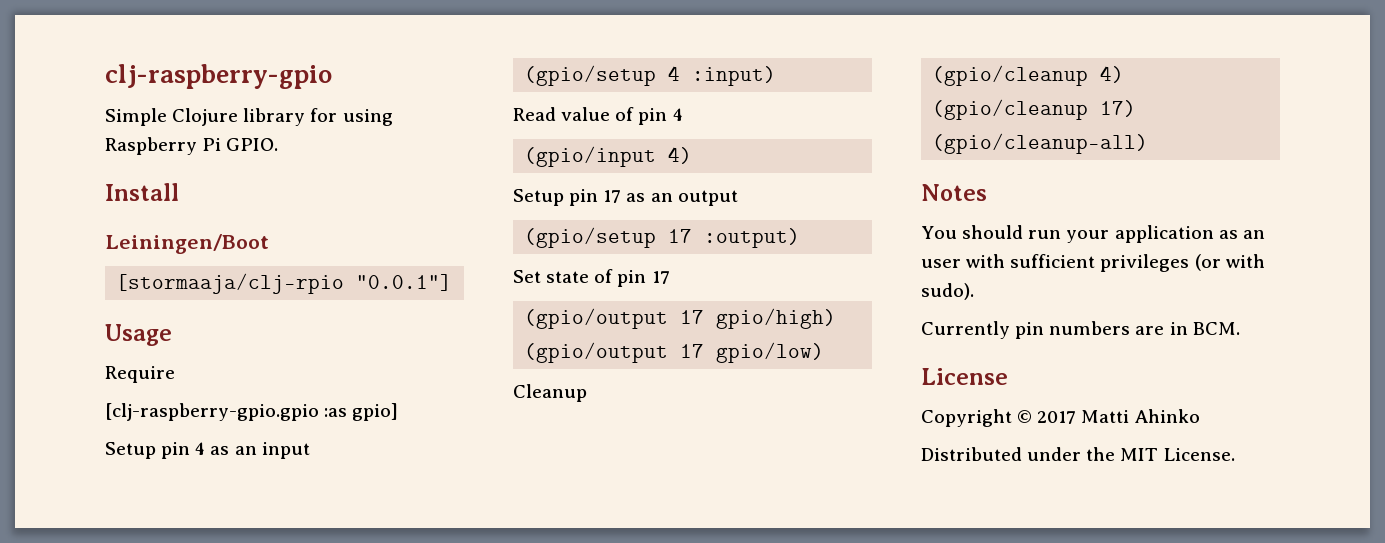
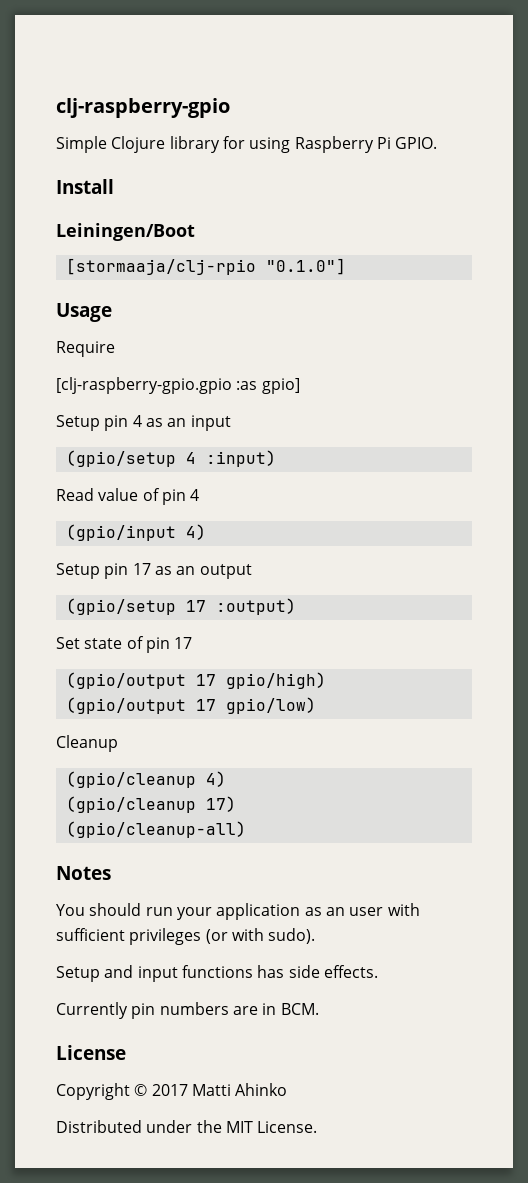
[356,274,453,291] "0.0.1"] -> [265,258,346,275] "0.1.0"]
(974, 291) none -> [56,965,378,982] // Setup and input functions has side effects.

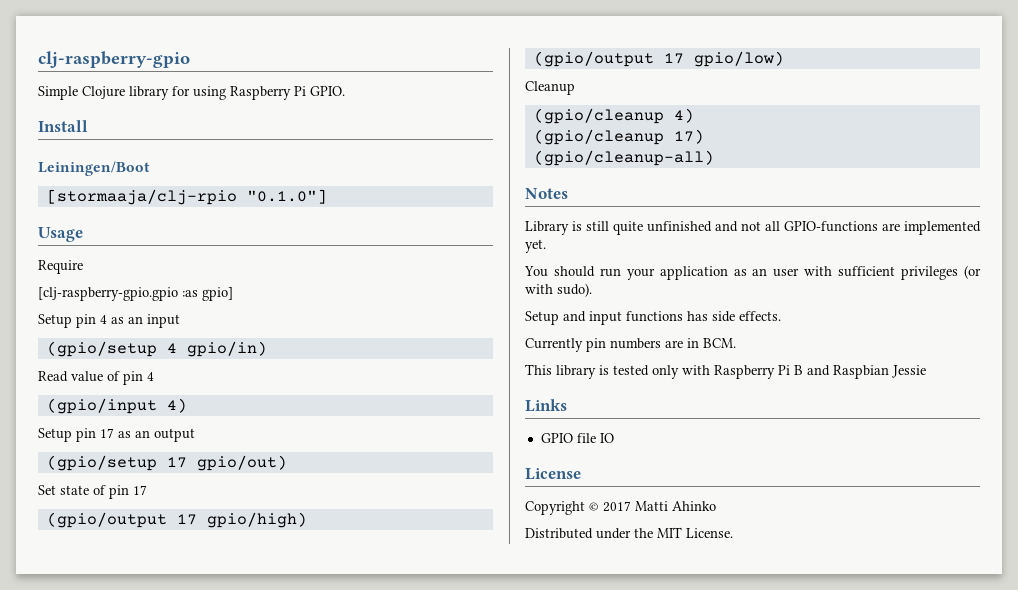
[205,450,276,467] :input) -> [186,341,267,357] gpio/in)
[215,598,296,615] :output) -> [196,455,287,471] gpio/out)
(111, 873) none -> [525,221,981,235] [525,239,546,253] // Library is still quite unfinished and not all GPIO-functions are implemented yet.
(319, 1009) none -> [525,364,926,379] [525,399,567,412] [540,433,614,443] // This library is tested only with Raspberry Pi B and Raspbian Jessie // Links // GPIO file IO

